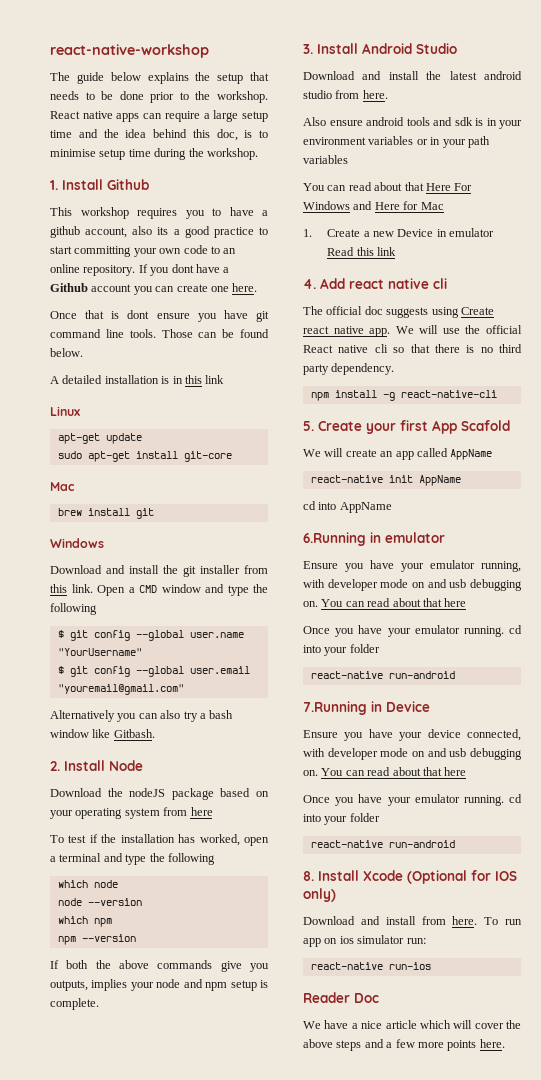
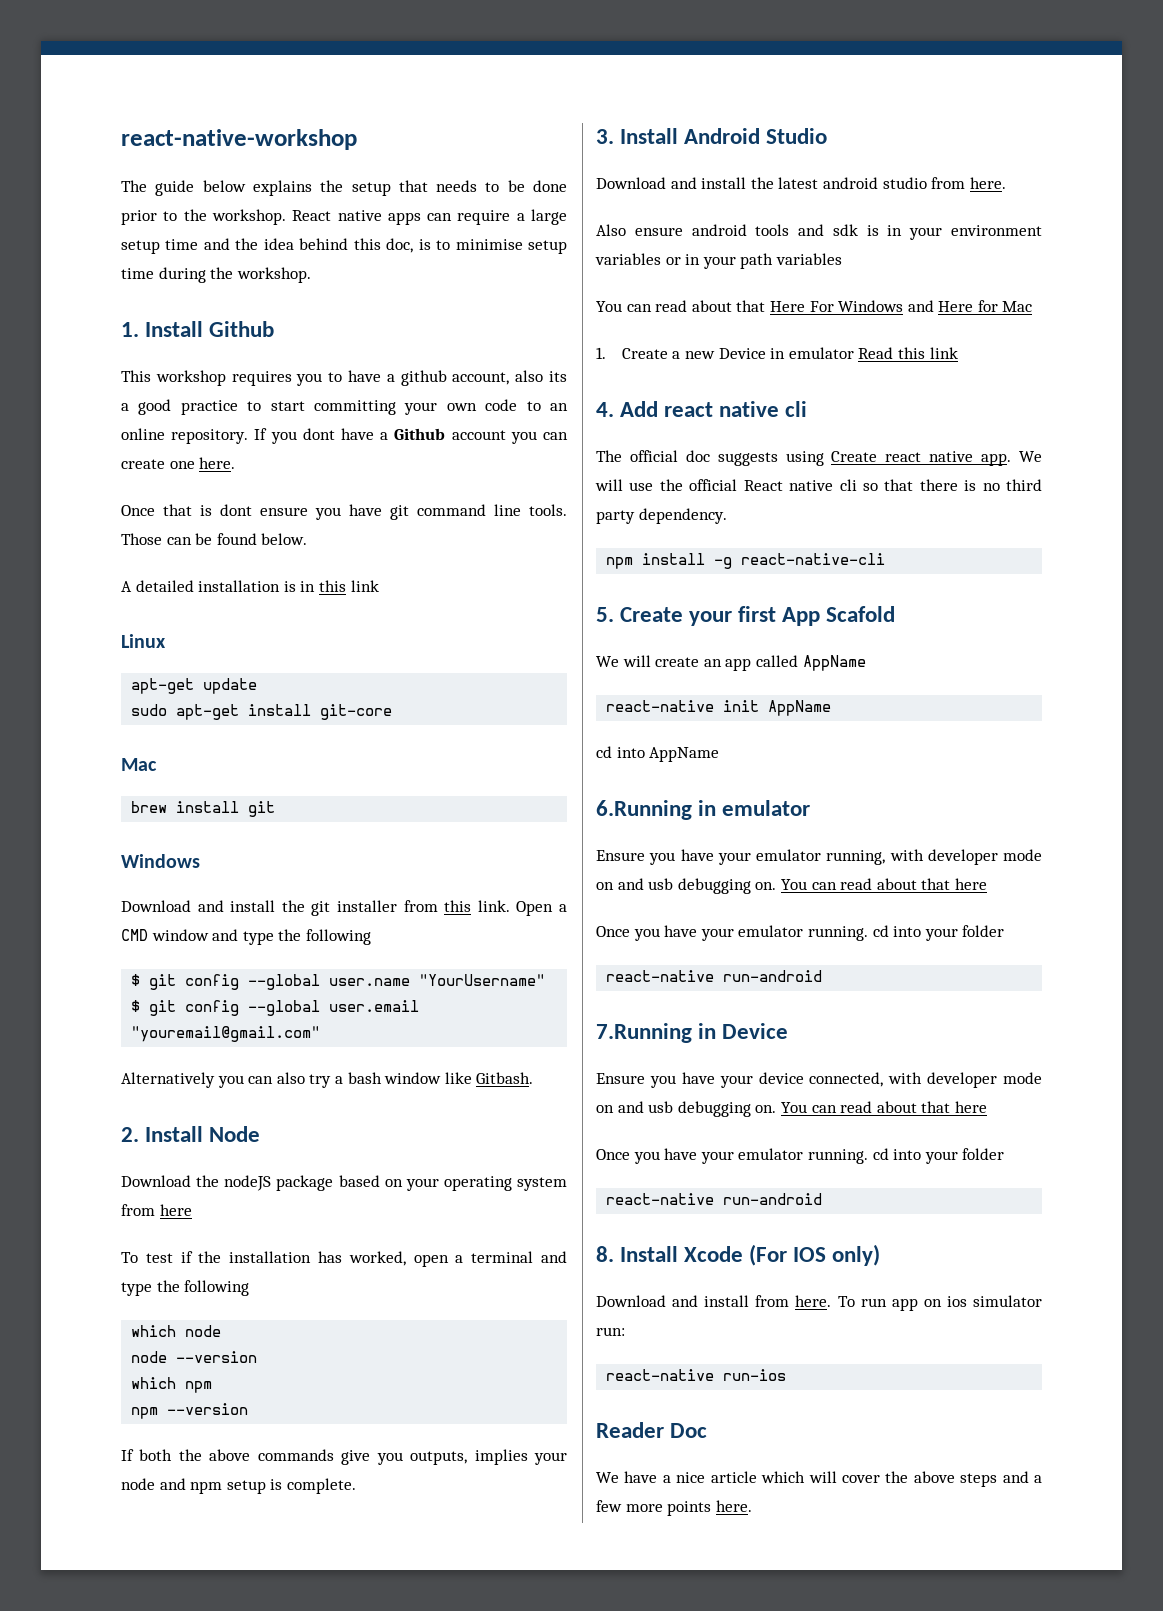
[407,870,491,884] (Optional for -> [749,1244,788,1266] (For

